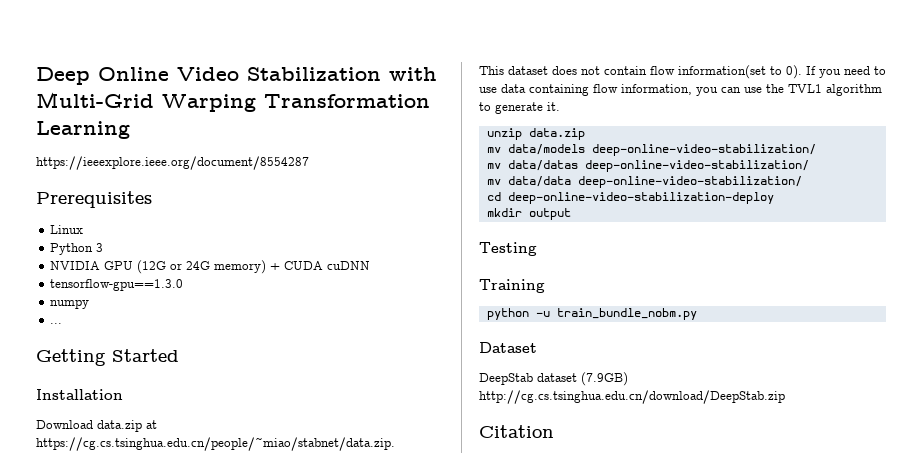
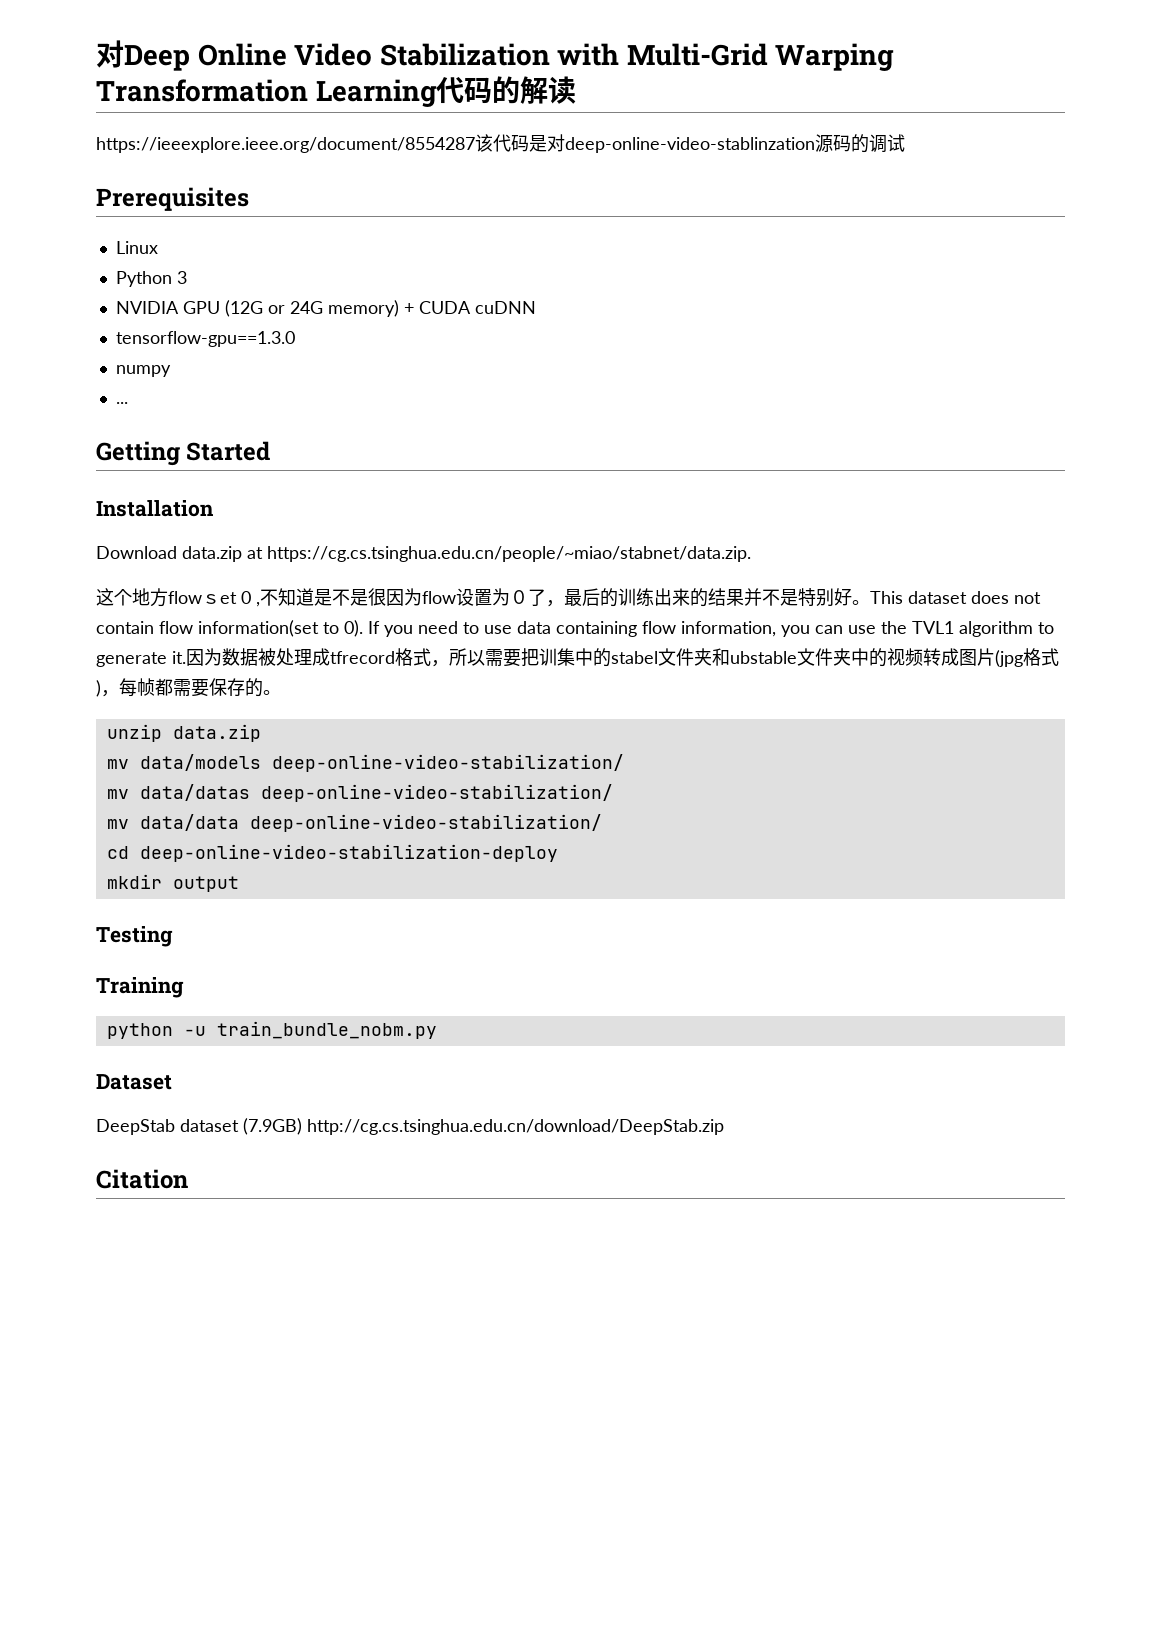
(36, 76) none -> [96,40,124,68] 对
(130, 130) none -> [435,76,576,104] 代码的解读
(309, 163) none -> [475,134,905,153] 该代码是对deep-online-video-stablinzation源码的调试
(395, 444) none -> [96,588,870,607] 这个地方flowｓet 0 ,不知道是不是很因为flow设置为０了，最后的训练出来的结果并不是特别好。
(560, 106) none -> [186,648,1059,667] [96,678,281,697] 因为数据被处理成tfrecord格式，所以需要把训集中的stabel文件夹和ubstable文件夹中的视频转成图片(jpg格式)，每帧都需要保存的。

